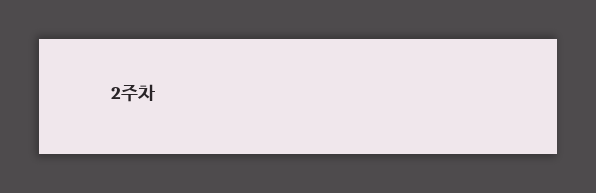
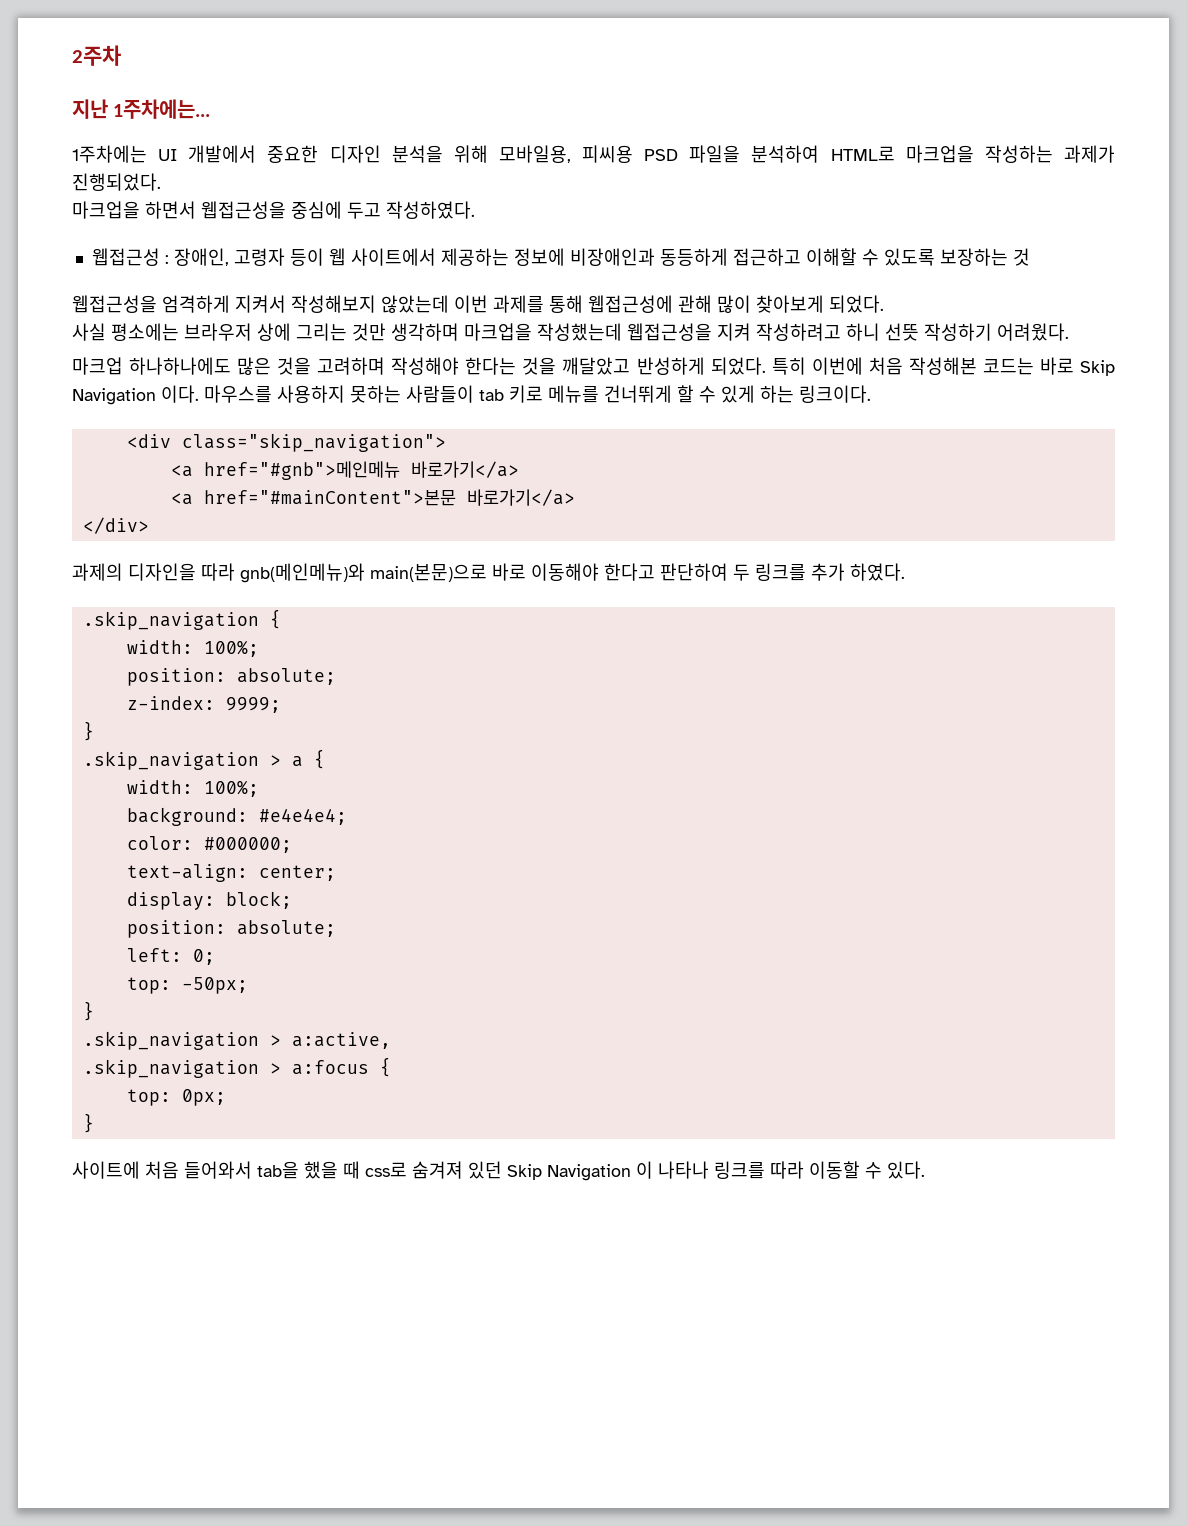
(155, 93) none -> [72,99,211,119] [72,145,1115,163] [72,173,161,191] [72,201,475,219] [91,248,1030,266] [72,295,884,313] [72,323,1069,341] [72,357,1115,376] [72,385,871,405] [126,433,446,452] [170,461,519,480] [170,489,575,506] [82,517,149,534] [72,563,905,583] [82,609,281,630] [126,640,259,657] [126,668,336,686] [126,696,281,713] [82,721,94,741] [82,749,325,770] [126,780,259,797] [126,807,347,826] [126,836,292,853] [126,864,336,882] [126,891,292,910] [126,920,336,938] [126,948,215,965] [126,977,248,994] [82,1001,94,1021] [82,1031,391,1050] [82,1057,391,1078] [126,1089,226,1106] [82,1113,94,1133] [72,1161,925,1181] // 지난 1주차에는... // 1주차에는 UI 개발에서 중요한 디자인 분석을 위해 모바일용, 피씨용 PSD 파일을 분석하여 HTML로 마크업을 작성하는 과제가 진행되었다. // 마크업을 하면서 웹접근성을 중심에 두고 작성하였다. // 웹접근성 : 장애인, 고령자 등이 웹 사이트에서 제공하는 정보에 비장애인과 동등하게 접근하고 이해할 수 있도록 보장하는 것 // 웹접근성을 엄격하게 지켜서 작성해보지 않았는데 이번 과제를 통해 웹접근성에 관해 많이 찾아보게 되었다. // 사실 평소에는 브라우저 상에 그리는 것만 생각하며 마크업을 작성했는데 웹접근성을 지켜 작성하려고 하니 선뜻 작성하기 어려웠다. // 마크업 하나하나에도 많은 것을 고려하며 작성해야 한다는 것을 깨달았고 반성하게 되었다. 특히 이번에 처음 작성해본 코드는 바로 Skip Navigation 이다. 마우스를 사용하지 못하는 사람들이 tab 키로 메뉴를 건너뛰게 할 수 있게 하는 링크이다. // <div class="skip_navigation"> // <a href="#gnb">메인메뉴 바로가기</a> // <a href="#mainContent">본문 바로가기</a> // </div> // 과제의 디자인을 따라 gnb(메인메뉴)와 main(본문)으로 바로 이동해야 한다고 판단하여 두 링크를 추가 하였다. // .skip_navigation { // width: 100%; // position: absolute; // z-index: 9999; // } // .skip_navigation > a { // width: 100%; // background: #e4e4e4; // color: #000000; // text-align: center; // display: block; // position: absolute; // left: 0; // top: -50px; // } // .skip_navigation > a:active, // .skip_navigation > a:focus { // top: 0px; // } // 사이트에 처음 들어와서 tab을 했을 때 css로 숨겨져 있던 Skip Navigation 이 나타나 링크를 따라 이동할 수 있다.

